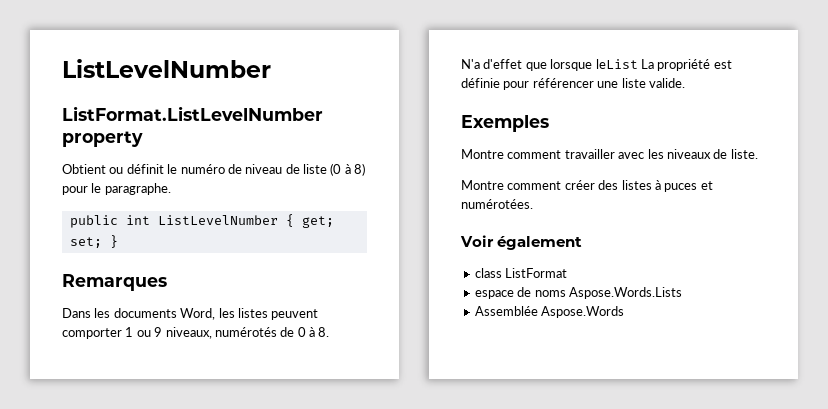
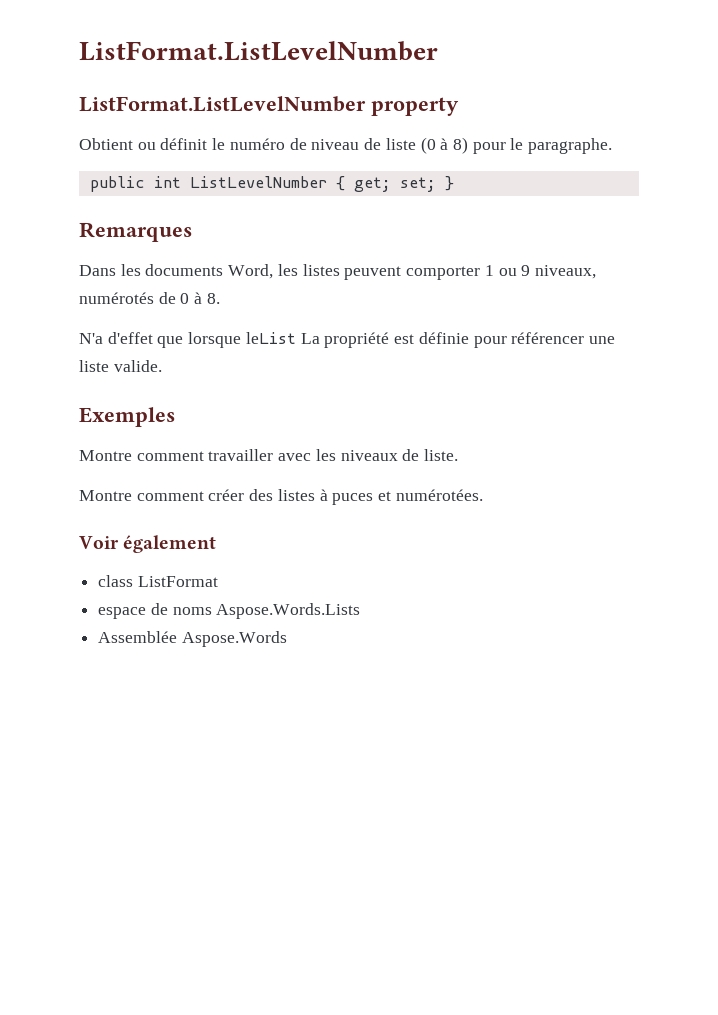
[62,59,271,78] ListLevelNumber -> [79,41,438,61] ListFormat.ListLevelNumber

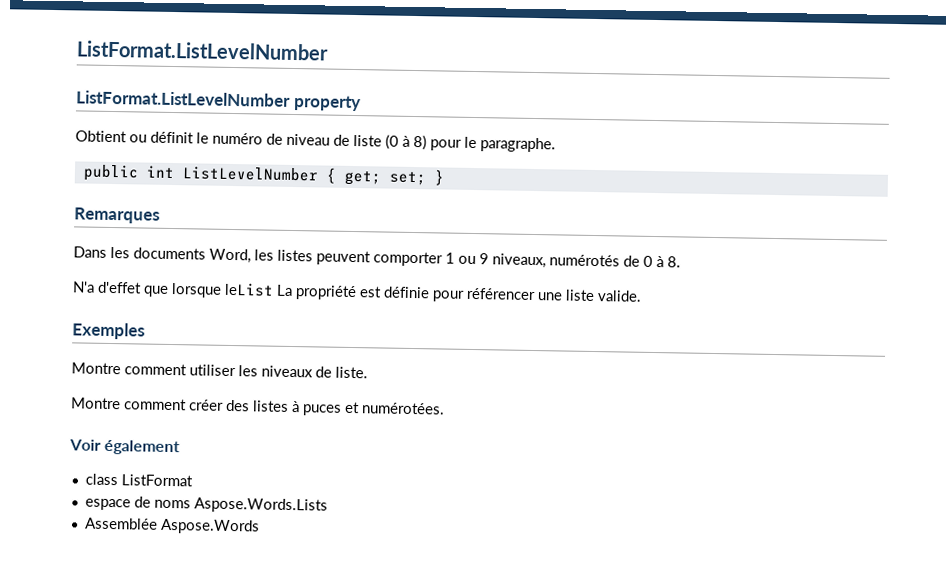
[208,449,312,461] travailler avec -> [189,364,236,377] utiliser

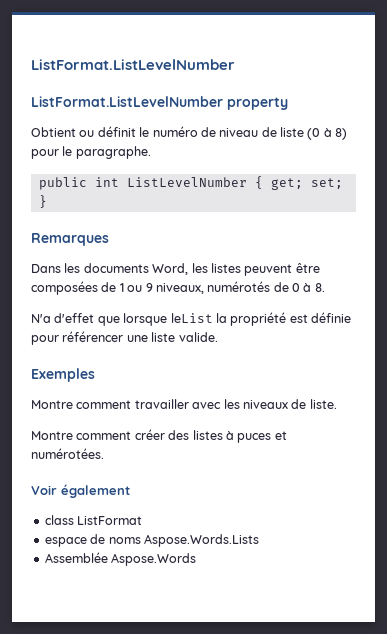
[373,251,443,267] comporter -> [295,263,320,273] [31,281,117,295] être composées de
[276,284,293,296] La -> [215,313,227,323] la
[189,364,236,377] utiliser -> [134,399,222,409] travailler avec

